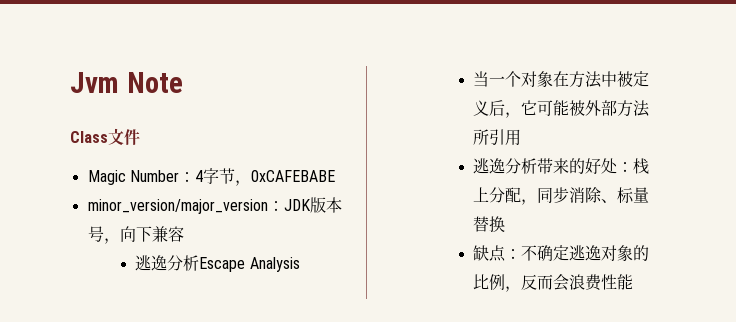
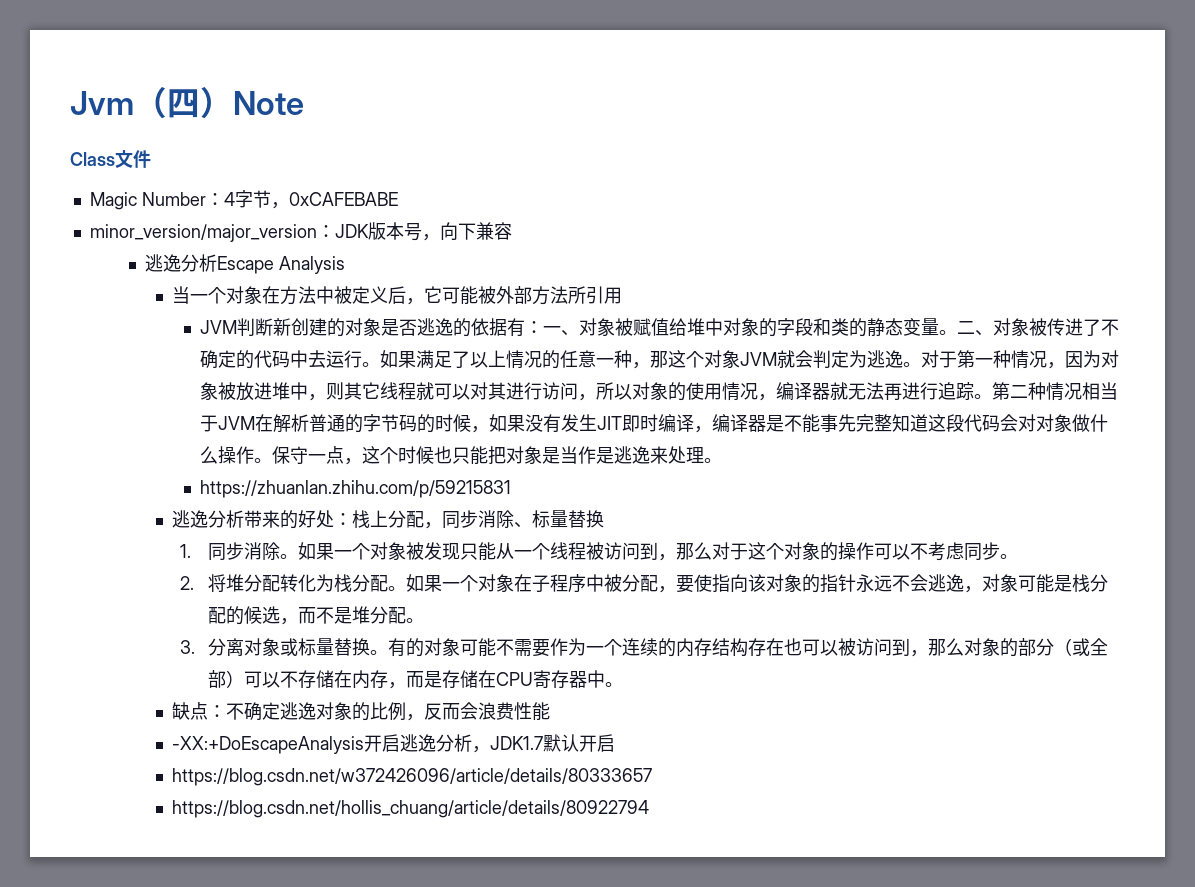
(119, 82) none -> [134,87,233,119] （四）
(522, 137) none -> [199,318,1119,337] [199,350,1119,369] [199,382,1118,401] [199,414,1108,433] [199,446,722,465] [199,480,511,498] // JVM判断新创建的对象是否逃逸的依据有：一、对象被赋值给堆中对象的字段和类的静态变量。二、对象被传进了不确定的代码中去运行。如果满足了以上情况的任意一种，那这个对象JVM就会判定为逃逸。对于第一种情况，因为对象被放进堆中，则其它线程就可以对其进行访问，所以对象的使用情况，编译器就无法再进行追踪。第二种情况相当于JVM在解析普通的字节码的时候，如果没有发生JIT即时编译，编译器是不能事先完整知道这段代码会对对象做什么操作。保守一点，这个时候也只能把对象是当作是逃逸来处理。 // https://zhuanlan.zhihu.com/p/59215831
(506, 224) none -> [179,542,1018,561] [179,574,1108,593] [207,606,424,625] [179,638,1108,657] [207,670,623,689] // 1.同步消除。如果一个对象被发现只能从一个线程被访问到，那么对于这个对象的操作可以不考虑同步。 // 2.将堆分配转化为栈分配。如果一个对象在子程序中被分配，要使指向该对象的指针永远不会逃逸，对象可能是栈分配的候选，而不是堆分配。 // 3.分离对象或标量替换。有的对象可能不需要作为一个连续的内存结构存在也可以被访问到，那么对象的部分（或全部）可以不存储在内存，而是存储在CPU寄存器中。
(634, 282) none -> [172,734,616,754] [172,768,653,786] [172,800,650,818] // -XX:+DoEscapeAnalysis开启逃逸分析，JDK1.7默认开启 // https://blog.csdn.net/w372426096/article/details/80333657 // https://blog.csdn.net/hollis_chuang/article/details/80922794

